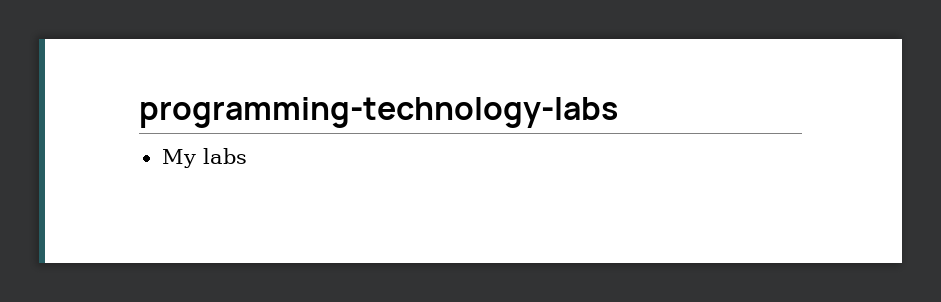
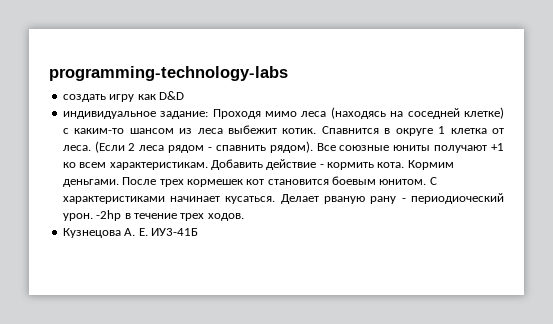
[161,148,247,168] My labs -> [62,91,184,102] [62,107,504,119] [62,125,504,136] [62,141,505,153] [62,159,454,170] [62,176,437,187] [62,193,504,204] [62,210,244,221] [62,228,198,238] создать игру как D&D // индивидуальное задание: Проходя мимо леса (находясь на соседней клетке) с каким-то шансом из леса выбежит котик. Спавнится в округе 1 клетка от леса. (Если 2 леса рядом - спавнить рядом). Все союзные юниты получают +1 ко всем характеристикам. Добавить действие - кормить кота. Кормим деньгами. После трех кормешек кот становится боевым юнитом. С характеристиками начинает кусаться. Делает рваную рану - периодиоческий урон. -2hp в течение трех ходов. // Кузнецова А. Е. ИУ3-41Б

